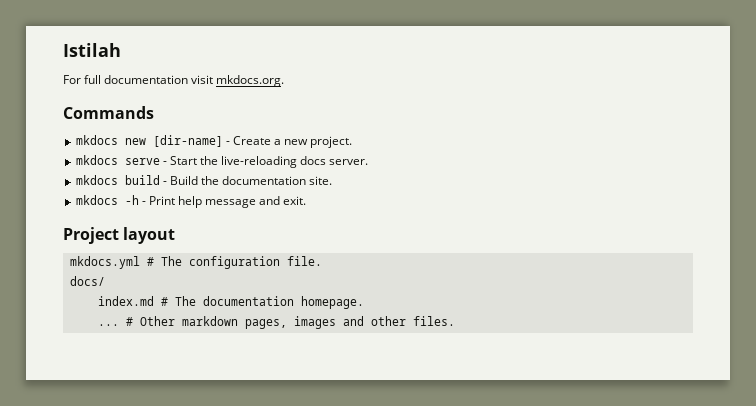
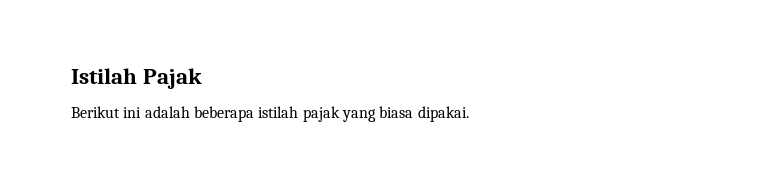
[63,75,285,87] [63,106,154,119] [75,135,353,148] [75,155,369,168] [75,175,333,185] [75,195,307,208] [63,227,176,244] [69,256,322,269] [69,276,105,286] [97,296,364,309] [97,316,455,329] // For full documentation visit mkdocs.org. // Commands // mkdocs new [dir-name] - Create a new project. // mkdocs serve - Start the live-reloading docs server. // mkdocs build - Build the documentation site. // mkdocs -h - Print help message and exit. // Project layout // mkdocs.yml # The configuration file. // docs/ // index.md # The documentation homepage. // ... # Other markdown pages, images and other files. -> [143,68,203,89] [71,106,469,122] Pajak // Berikut ini adalah beberapa istilah pajak yang biasa dipakai.

